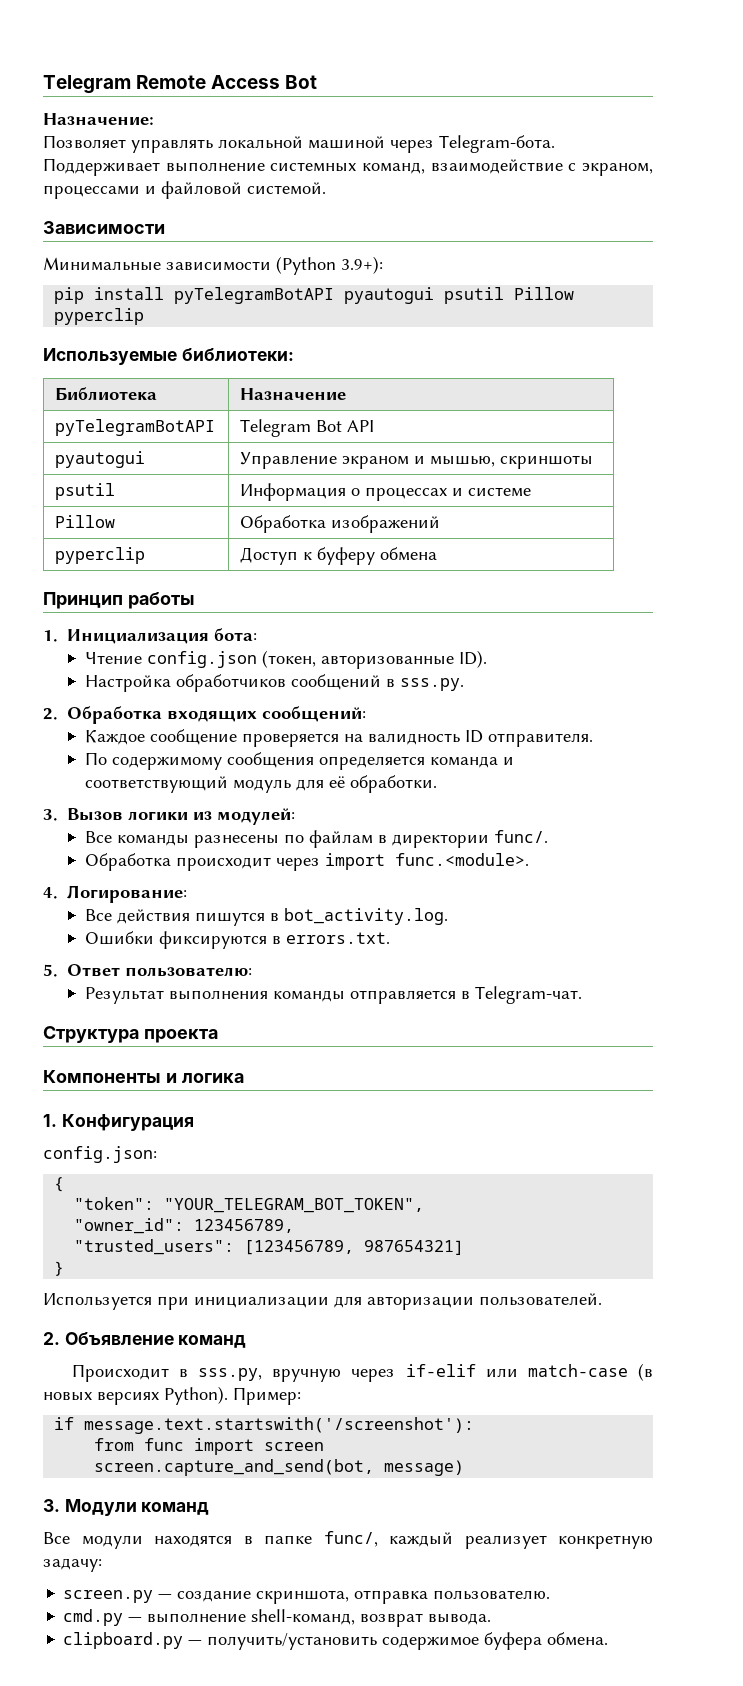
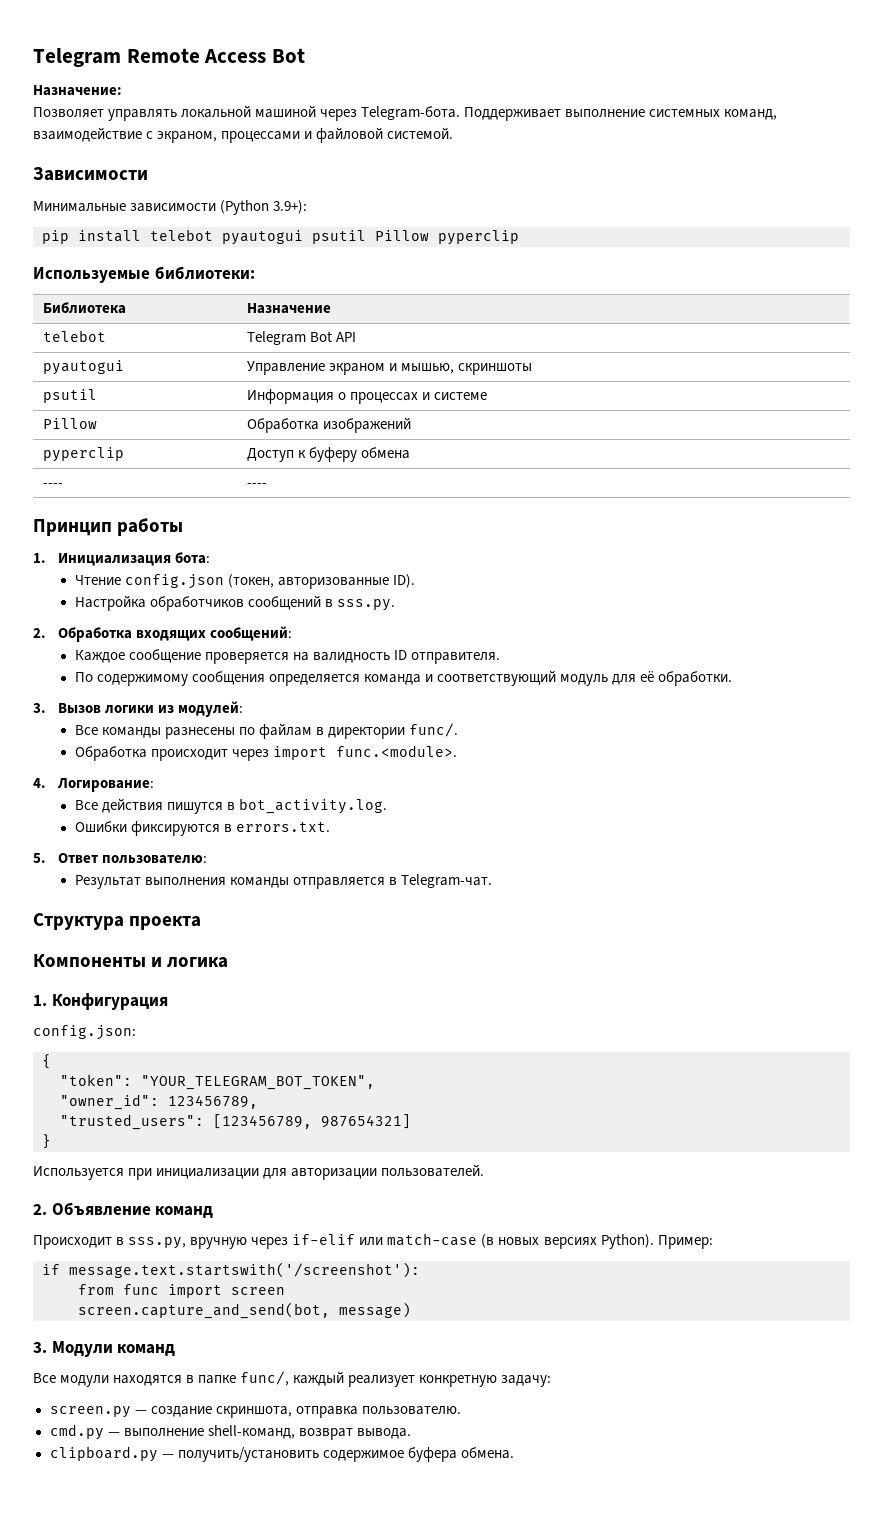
[174,287,335,304] pyTelegramBotAPI -> [150,229,213,241] telebot
[55,419,216,436] pyTelegramBotAPI -> [42,330,106,342] telebot
(438, 554) none -> [42,483,63,487] [246,483,267,487] // ---- | ----

